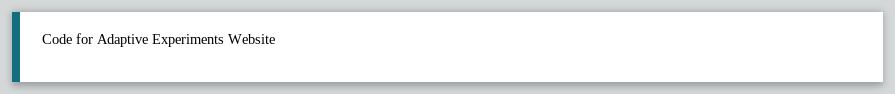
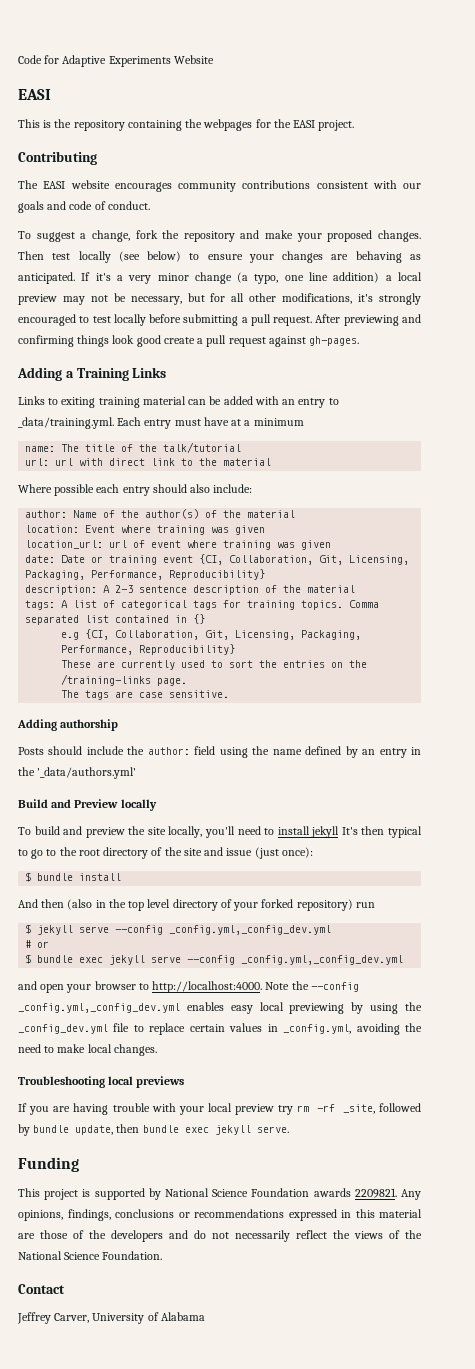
(275, 39) none -> [18,89,51,100] [18,119,355,131] [18,151,97,165] [18,180,421,192] [18,201,150,213] [18,230,421,242] [18,251,421,263] [18,272,423,284] [18,293,422,305] [18,314,421,326] [18,335,360,347] [17,367,167,381] [18,396,339,408] [18,417,304,429] [25,442,242,453] [25,458,272,466] [18,484,253,496] [25,509,296,519] [25,525,266,535] [25,540,332,550] [25,554,410,565] [25,569,266,580] [25,585,356,595] [25,600,380,610] [25,614,206,625] [61,629,362,640] [61,644,236,655] [61,660,368,670] [61,674,188,686] [61,690,230,700] [17,719,119,731] [18,746,421,758] [18,767,137,779] [18,799,157,811] [18,826,422,838] [18,847,313,859] [25,872,122,882] [18,899,375,911] [25,924,332,935] [25,940,50,948] [25,954,404,965] [18,981,359,993] [18,1002,422,1014] [18,1023,422,1035] [18,1044,157,1056] [18,1076,185,1088] [18,1103,421,1115] [18,1124,289,1136] [18,1157,79,1172] [18,1188,421,1200] [18,1209,422,1221] [18,1230,422,1242] [18,1251,163,1260] [18,1284,65,1294] [17,1312,205,1324] // EASI // This is the repository containing the webpages for the EASI project. // Contributing // The EASI website encourages community contributions consistent with our goals and code of conduct. // To suggest a change, fork the repository and make your proposed changes. Then test locally (see below) to ensure your changes are behaving as anticipated. If it's a very minor change (a typo, one line addition) a local preview may not be necessary, but for all other modifications, it's strongly encouraged to test locally before submitting a pull request. After previewing and confirming things look good create a pull request against gh-pages. // Adding a Training Links // Links to exiting training material can be added with an entry to _data/training.yml. Each entry must have at a minimum // name: The title of the talk/tutorial // url: url with direct link to the material // Where possible each entry should also include: // author: Name of the author(s) of the material // location: Event where training was given // location_url: url of event where training was given // date: Date or training event {CI, Collaboration, Git, Licensing, Packaging, Performance, Reproducibility} // description: A 2-3 sentence description of the material // tags: A list of categorical tags for training topics. Comma separated list contained in {} // e.g {CI, Collaboration, Git, Licensing, Packaging, Performance, Reproducibility} // These are currently used to sort the entries on the /training-links page. // The tags are case sensitive. // Adding authorship // Posts should include the author: field using the name defined by an entry in the '_data/authors.yml' // Build and Preview locally // To build and preview the site locally, you'll need to install jekyll It's then typical to go to the root directory of the site and issue (just once): // $ bundle install // And then (also in the top level directory of your forked repository) run // $ jekyll serve --config _config.yml,_config_dev.yml // # or // $ bundle exec jekyll serve --config _config.yml,_config_dev.yml // and open your browser to http://localhost:4000. Note the --config _config.yml,_config_dev.yml enables easy local previewing by using the _config_dev.yml file to replace certain values in _config.yml, avoiding the need to make local changes. // Troubleshooting local previews // If you are having trouble with your local preview try rm -rf _site, followed by bundle update, then bundle exec jekyll serve. // Funding // This project is supported by National Science Foundation awards 2209821. Any opinions, findings, conclusions or recommendations expressed in this material are those of the developers and do not necessarily reflect the views of the National Science Foundation. // Contact // Jeffrey Carver, University of Alabama

